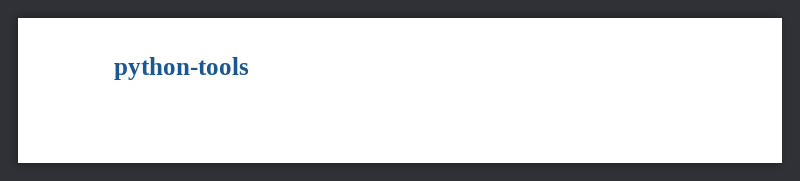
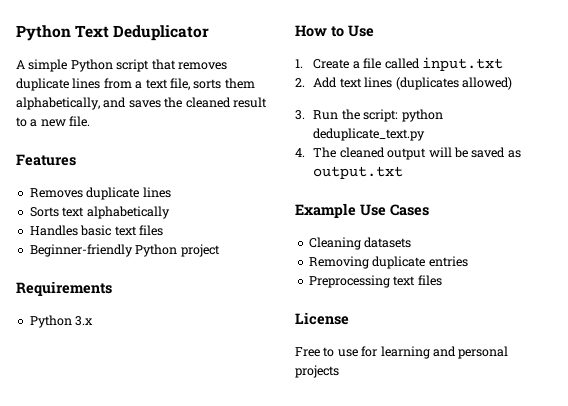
[114,57,249,80] python-tools -> [16,25,210,41] [16,59,227,72] [16,78,255,91] [16,97,267,110] [16,116,91,127] [16,154,76,166] [29,187,171,200] [29,206,170,219] [29,225,163,236] [29,244,220,257] [16,281,112,296] [29,315,94,328] [295,25,374,37] [295,57,503,71] [295,77,512,90] [295,109,443,122] [313,128,426,141] [295,147,521,160] [313,166,404,179] [295,203,429,218] [308,237,412,250] [308,256,468,269] [308,275,442,288] [295,312,349,325] [295,346,509,359] [295,365,339,378] Python Text Deduplicator // A simple Python script that removes duplicate lines from a text file, sorts them alphabetically, and saves the cleaned result to a new file. // Features // Removes duplicate lines // Sorts text alphabetically // Handles basic text files // Beginner-friendly Python project // Requirements // Python 3.x // How to Use // 1. Create a file called input.txt // 2. Add text lines (duplicates allowed) // 3. Run the script: python deduplicate_text.py // 4. The cleaned output will be saved as output.txt // Example Use Cases // Cleaning datasets // Removing duplicate entries // Preprocessing text files // License // Free to use for learning and personal projects

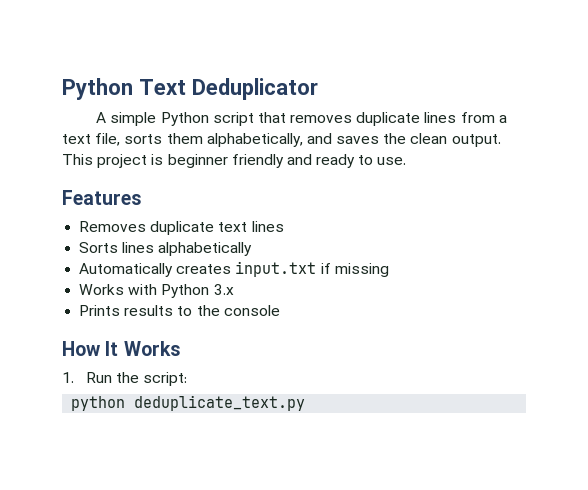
[185,97,267,108] [16,116,91,127] cleaned result to a new file. -> [410,133,501,147] [62,154,407,168] clean output. This project is beginner friendly and ready to use.
(140, 193) none -> [218,222,248,232] text
[62,207,85,217] text -> [122,242,155,253] lines
[29,225,163,236] [29,244,220,257] [16,281,112,296] [29,315,94,328] [295,25,374,37] [295,57,503,71] [295,77,512,90] [295,110,305,120] Handles basic text files // Beginner-friendly Python project // Requirements // Python 3.x // How to Use // 1. Create a file called input.txt // 2. Add text lines (duplicates allowed) // 3. -> [79,261,389,277] [79,284,234,298] [79,305,280,316] [62,341,180,356] [62,372,74,383] Automatically creates input.txt if missing // Works with Python 3.x // Prints results to the console // How It Works // 1.
(399, 115) none -> (187, 379) //
[295,147,521,160] [313,166,404,179] [295,203,429,218] [308,237,412,250] [308,256,468,269] [308,275,442,288] [295,312,349,325] [295,346,509,359] [295,365,339,378] // 4. The cleaned output will be saved as output.txt // Example Use Cases // Cleaning datasets // Removing duplicate entries // Preprocessing text files // License // Free to use for learning and personal projects -> (306, 403) none

